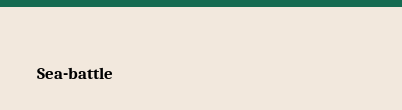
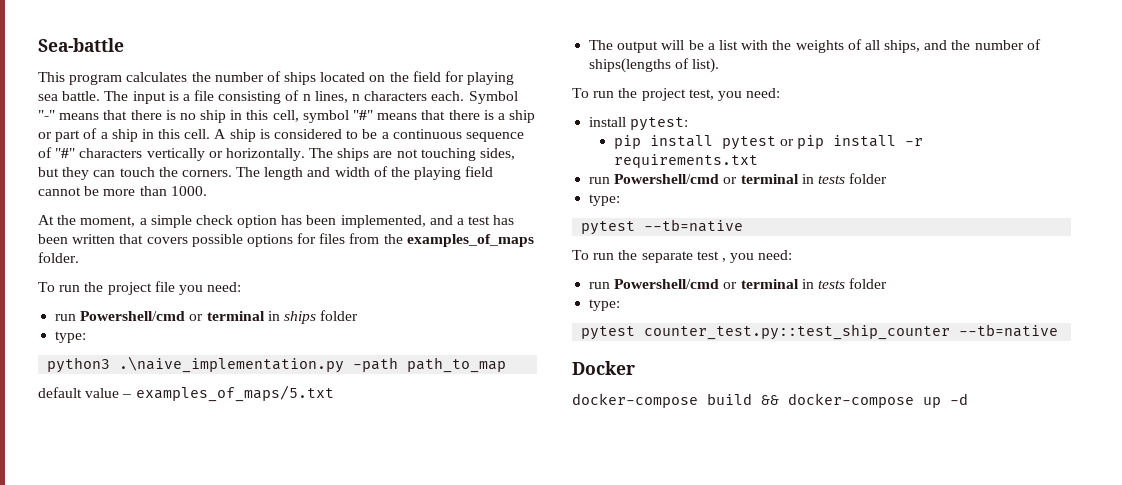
(113, 73) none -> [38,71,515,85] [38,90,518,104] [38,110,536,123] [38,128,524,142] [38,147,516,161] [38,166,494,180] [38,186,207,196] [38,215,515,228] [38,233,534,247] [38,252,79,263] [38,281,242,295] [55,310,359,324] [55,331,87,343] [47,356,507,373] [38,385,334,402] [589,39,1041,53] [589,58,720,73] [572,88,781,101] [589,117,689,131] [613,135,924,150] [613,154,758,168] [589,173,888,184] [589,194,621,206] [581,219,744,235] [572,250,793,263] [589,278,888,289] [589,299,621,311] [581,324,1059,340] [572,361,635,375] [572,393,968,408] // This program calculates the number of ships located on the field for playing sea battle. The input is a file consisting of n lines, n characters each. Symbol "-" means that there is no ship in this cell, symbol "#" means that there is a ship or part of a ship in this cell. A ship is considered to be a continuous sequence of "#" characters vertically or horizontally. The ships are not touching sides, but they can touch the corners. The length and width of the playing field cannot be more than 1000. // At the moment, a simple check option has been implemented, and a test has been written that covers possible options for files from the examples_of_maps folder. // To run the project file you need: // run Powershell/cmd or terminal in ships folder // type: // python3 .\naive_implementation.py -path path_to_map // default value – examples_of_maps/5.txt // The output will be a list with the weights of all ships, and the number of ships(lengths of list). // To run the project test, you need: // install pytest: // pip install pytest or pip install -r requirements.txt // run Powershell/cmd or terminal in tests folder // type: // pytest --tb=native // To run the separate test , you need: // run Powershell/cmd or terminal in tests folder // type: // pytest counter_test.py::test_ship_counter --tb=native // Docker // docker-compose build && docker-compose up -d

